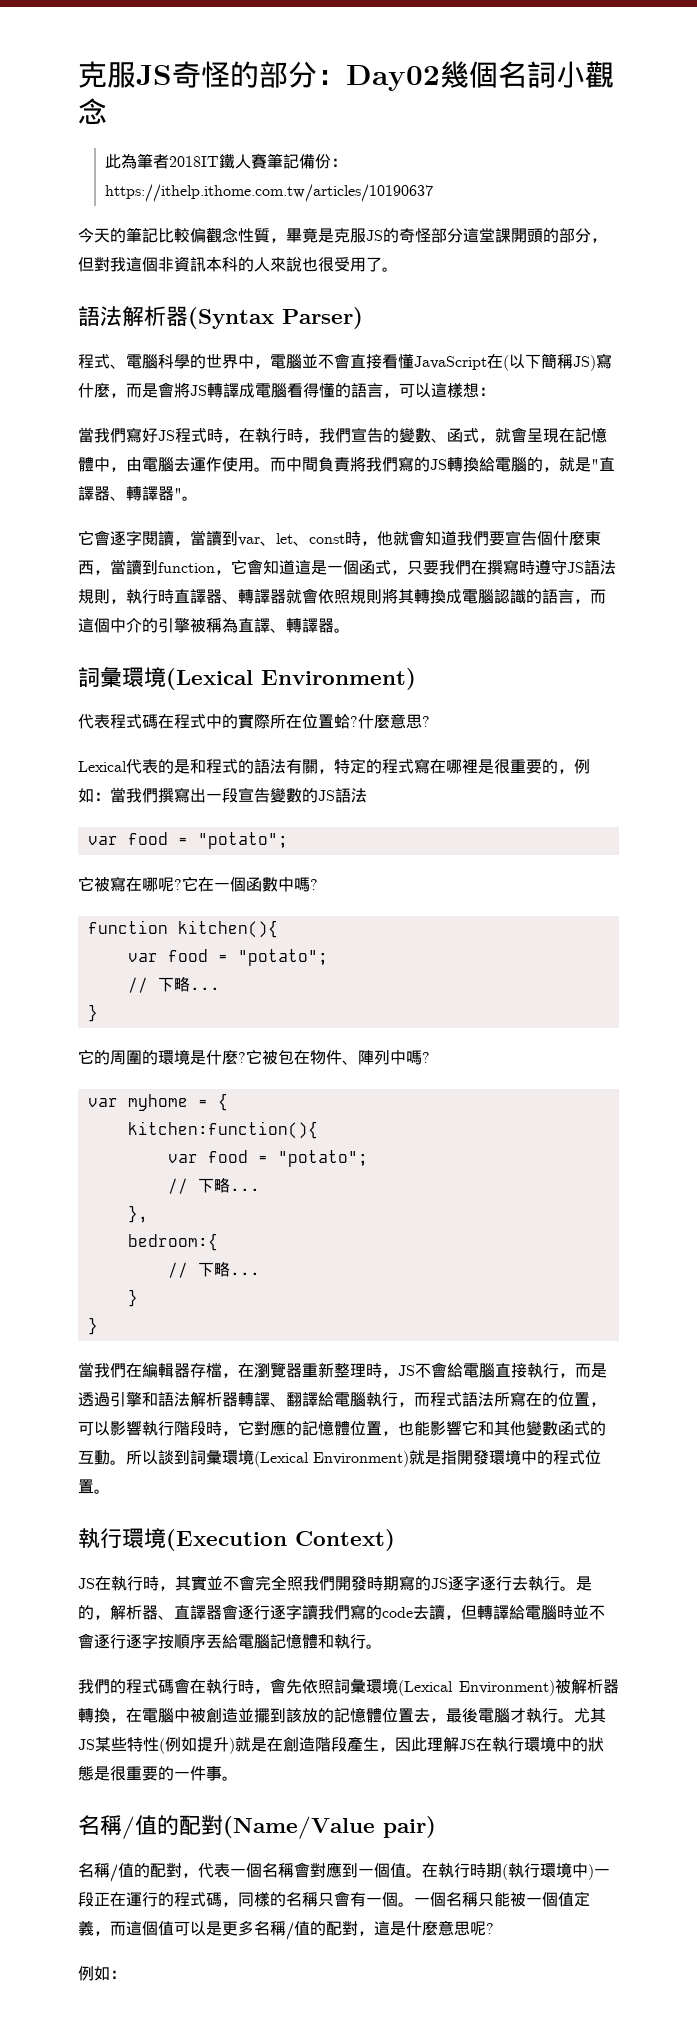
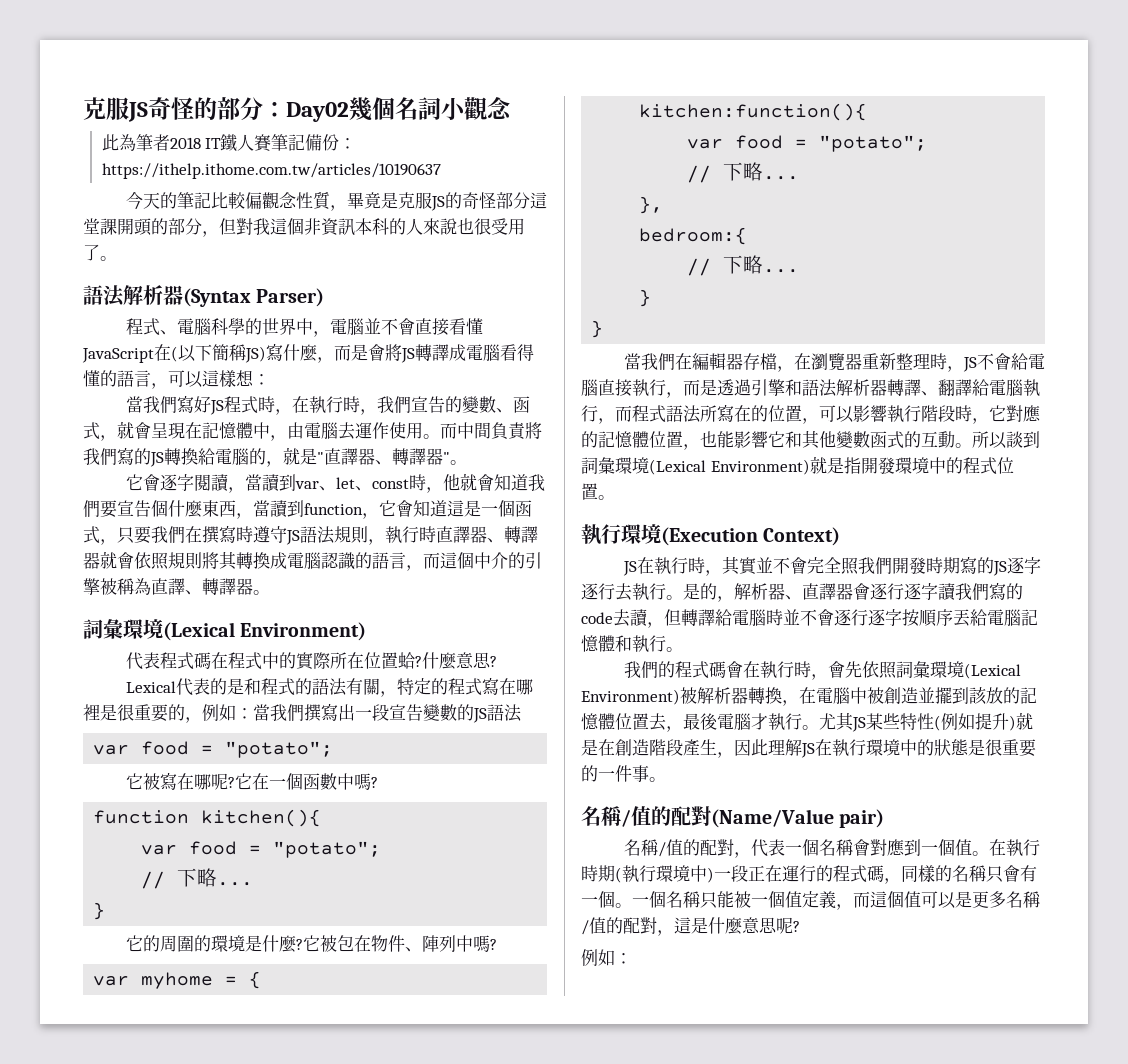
[169,156,220,167] 2018IT -> [169,137,222,149] 2018 IT

